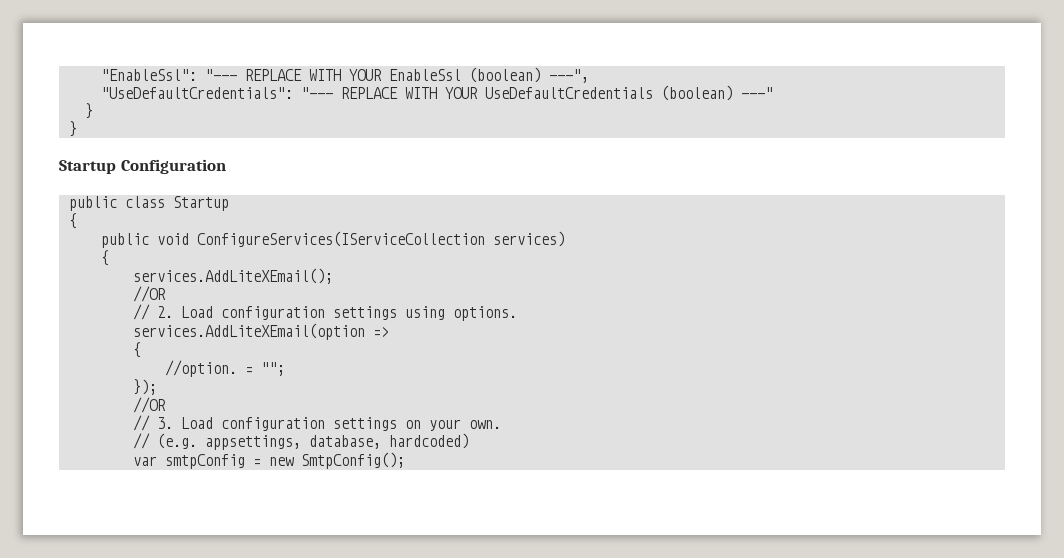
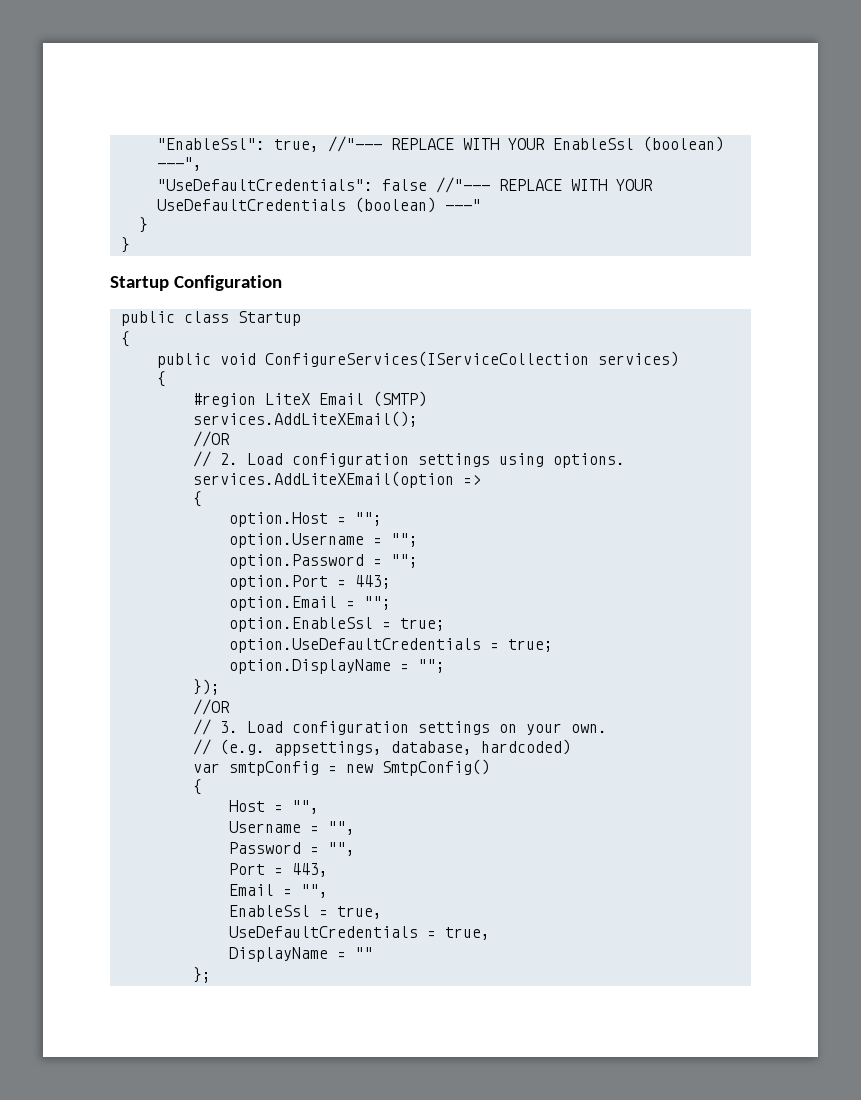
[205,69,238,81] "--- -> [274,136,383,152] true, //"---
[301,87,334,99] "--- -> [382,177,491,193] false //"---
(110, 258) none -> [193,391,428,407] // #region LiteX Email (SMTP)
[165,360,238,377] //option. -> [229,512,383,527] [229,533,419,548] [229,554,419,569] [229,575,392,590] [229,596,392,611] [229,617,446,632] [229,638,554,653] [229,659,392,674] option.Host = ""; // option.Username = ""; // option.Password = ""; // option.Port = 443; // option.Email = ""; // option.EnableSsl = true; // option.UseDefaultCredentials = true; // option.DisplayName
[301,452,406,469] SmtpConfig(); -> [382,759,491,776] [193,779,203,795] [229,800,320,814] [229,821,356,835] [229,842,356,856] [229,863,329,877] [229,884,329,898] [229,905,383,919] [229,926,491,940] [229,947,374,962] [193,967,212,983] SmtpConfig() // { // Host = "", // Username = "", // Password = "", // Port = 443, // Email = "", // EnableSsl = true, // UseDefaultCredentials = true, // DisplayName = "" // };

